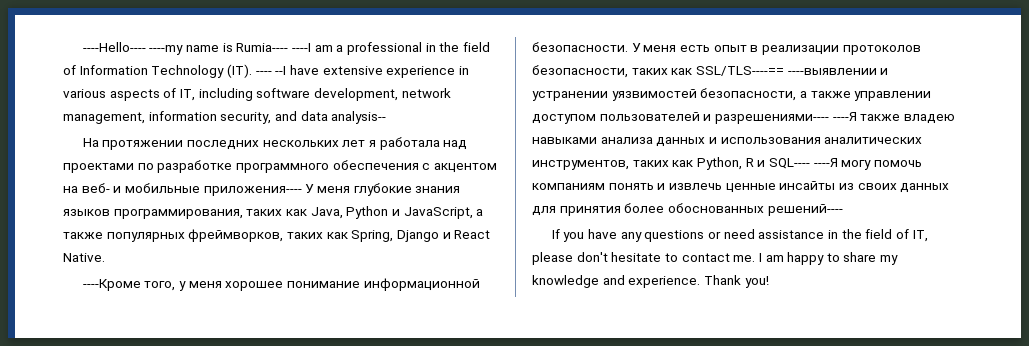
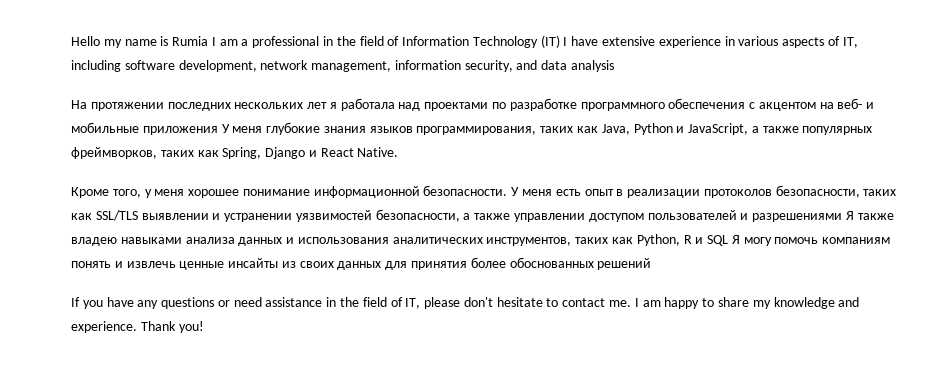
[82,42,312,55] ----Hello---- ----my name is Rumia---- ----I -> [71,36,216,48] Hello my name is Rumia I
[226,64,287,78] (IT). ---- --I -> [540,35,568,48] (IT) I
[331,111,387,124] analysis-- -> [571,60,615,72] analysis
[203,186,302,196] приложения---- -> [142,126,218,135] приложения
[82,279,141,291] ----Кроме -> [71,187,109,198] Кроме
[695,66,877,76] SSL/TLS----== ----выявлении -> [95,210,209,221] SSL/TLS выявлении
[714,112,857,124] разрешениями---- ----Я -> [752,211,854,222] разрешениями Я
[768,158,838,169] SQL---- ----Я -> [707,235,740,246] SQL Я
[767,204,843,216] решений---- -> [597,258,652,270] решений

